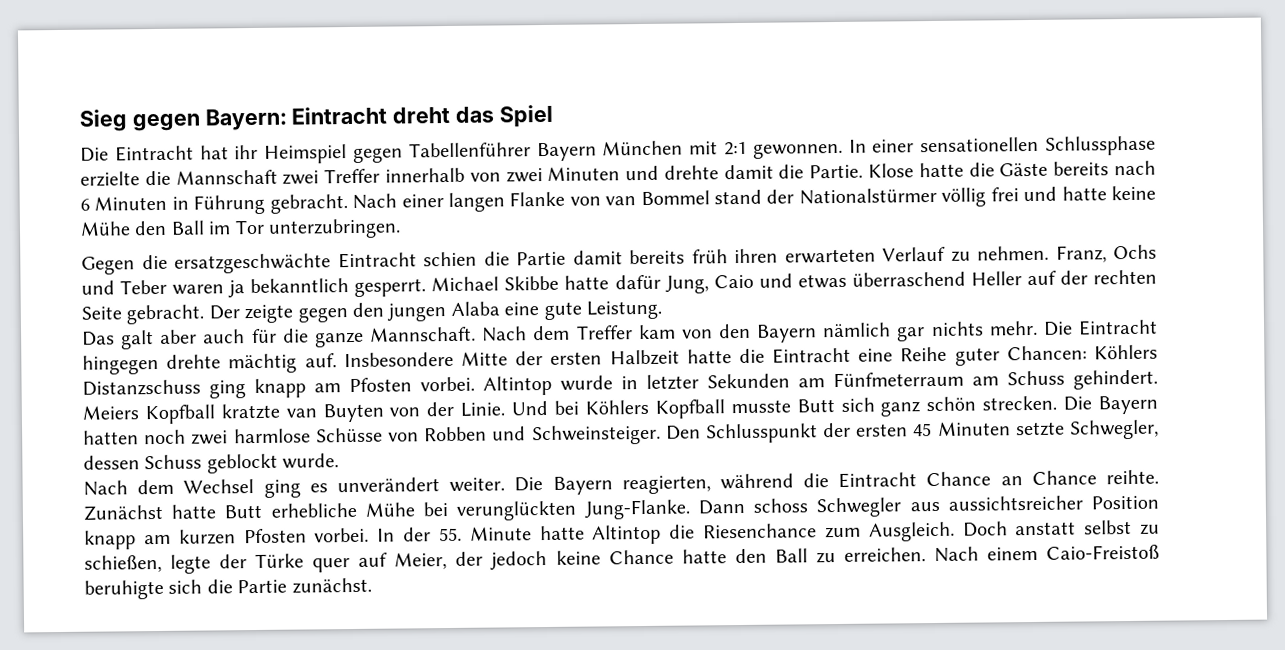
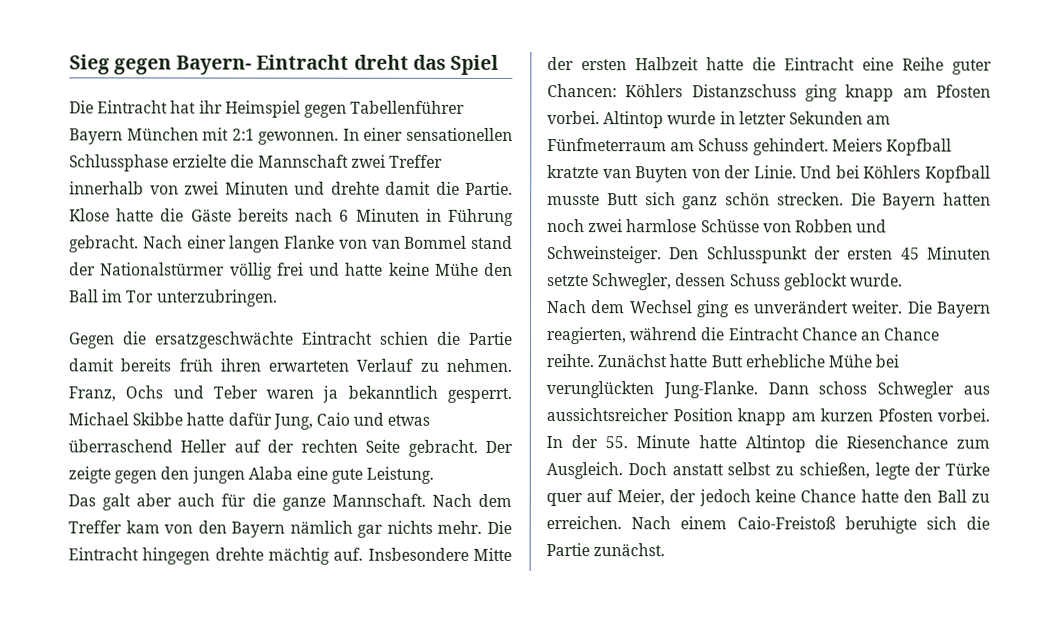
[204,108,287,131] Bayern: -> [176,55,253,75] Bayern-

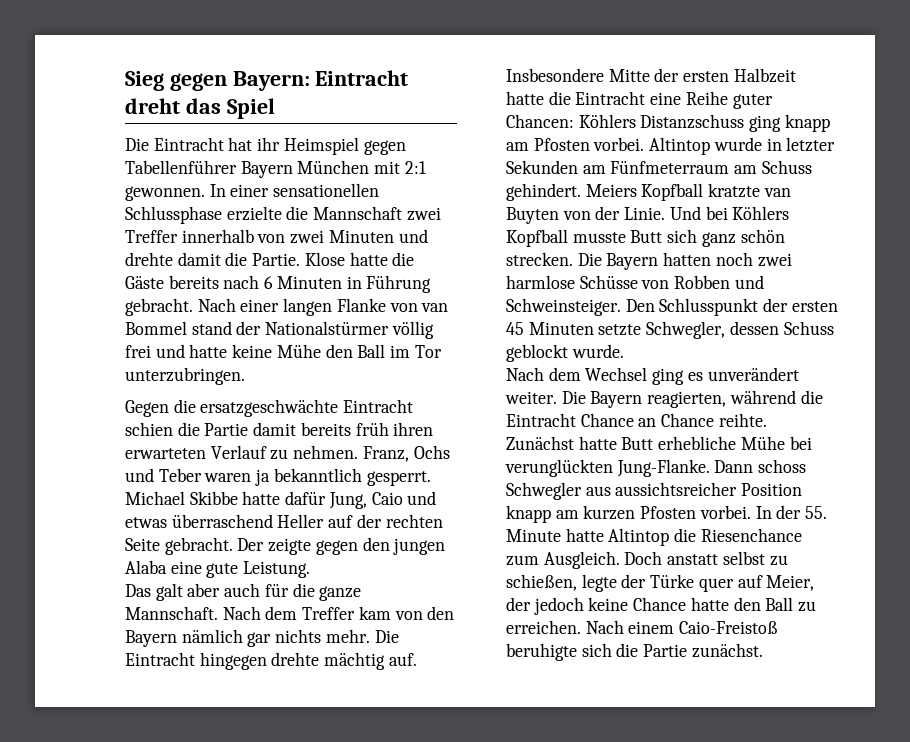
[176,55,253,75] Bayern- -> [232,71,310,91] Bayern:

